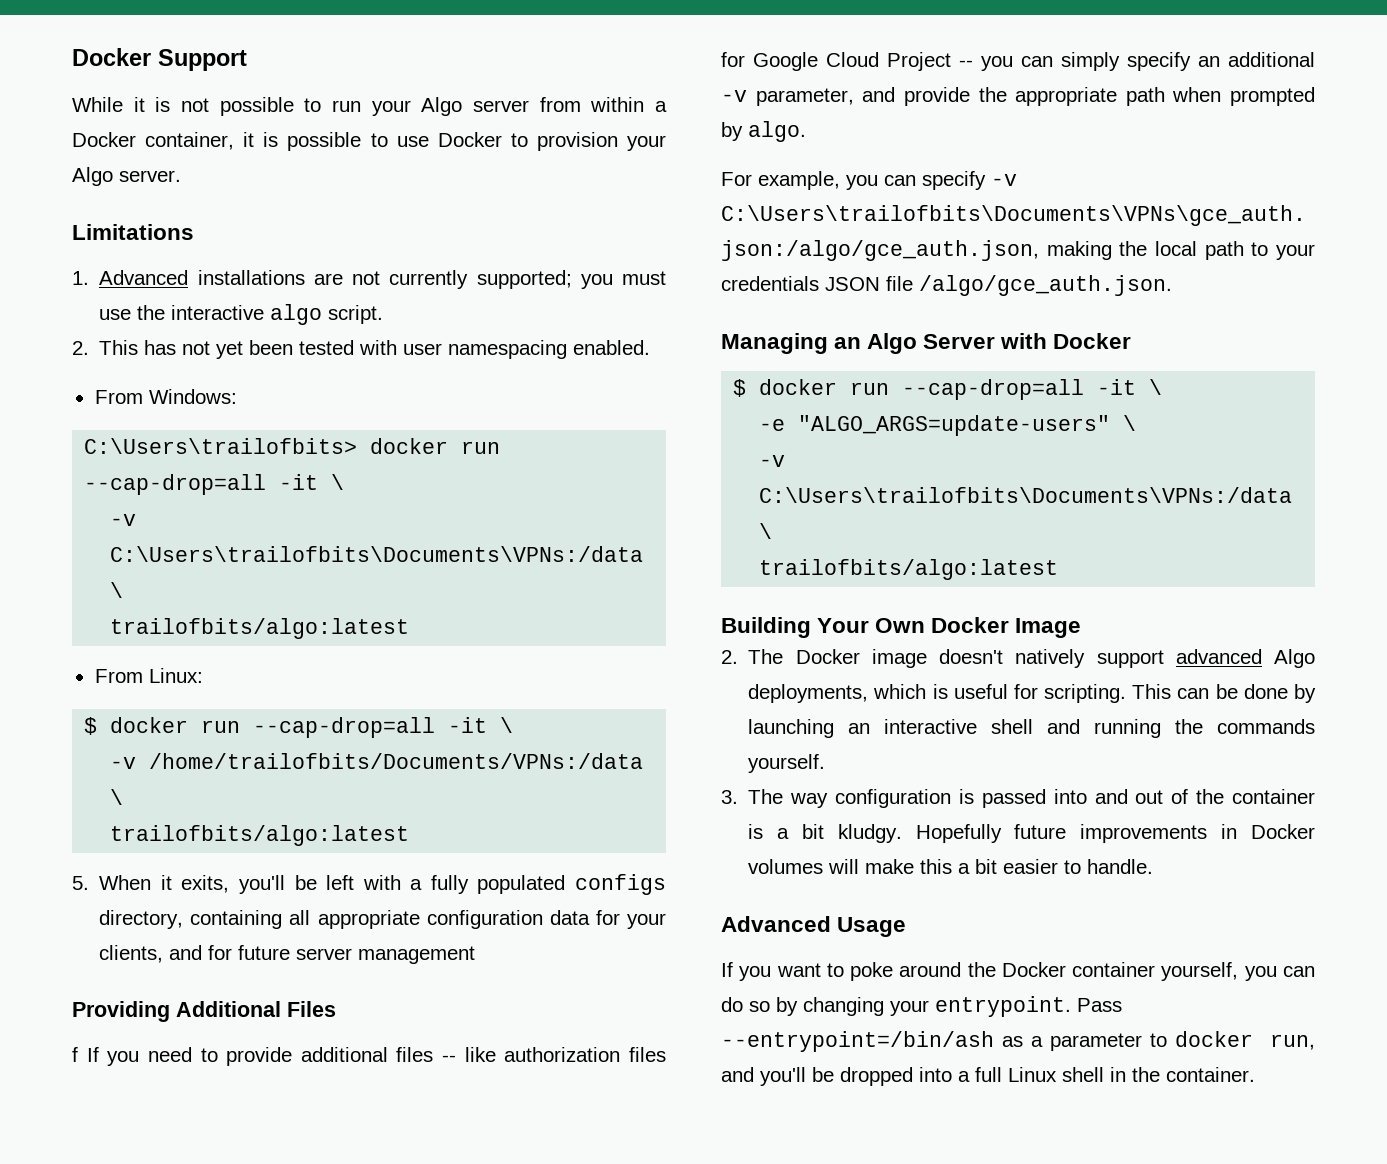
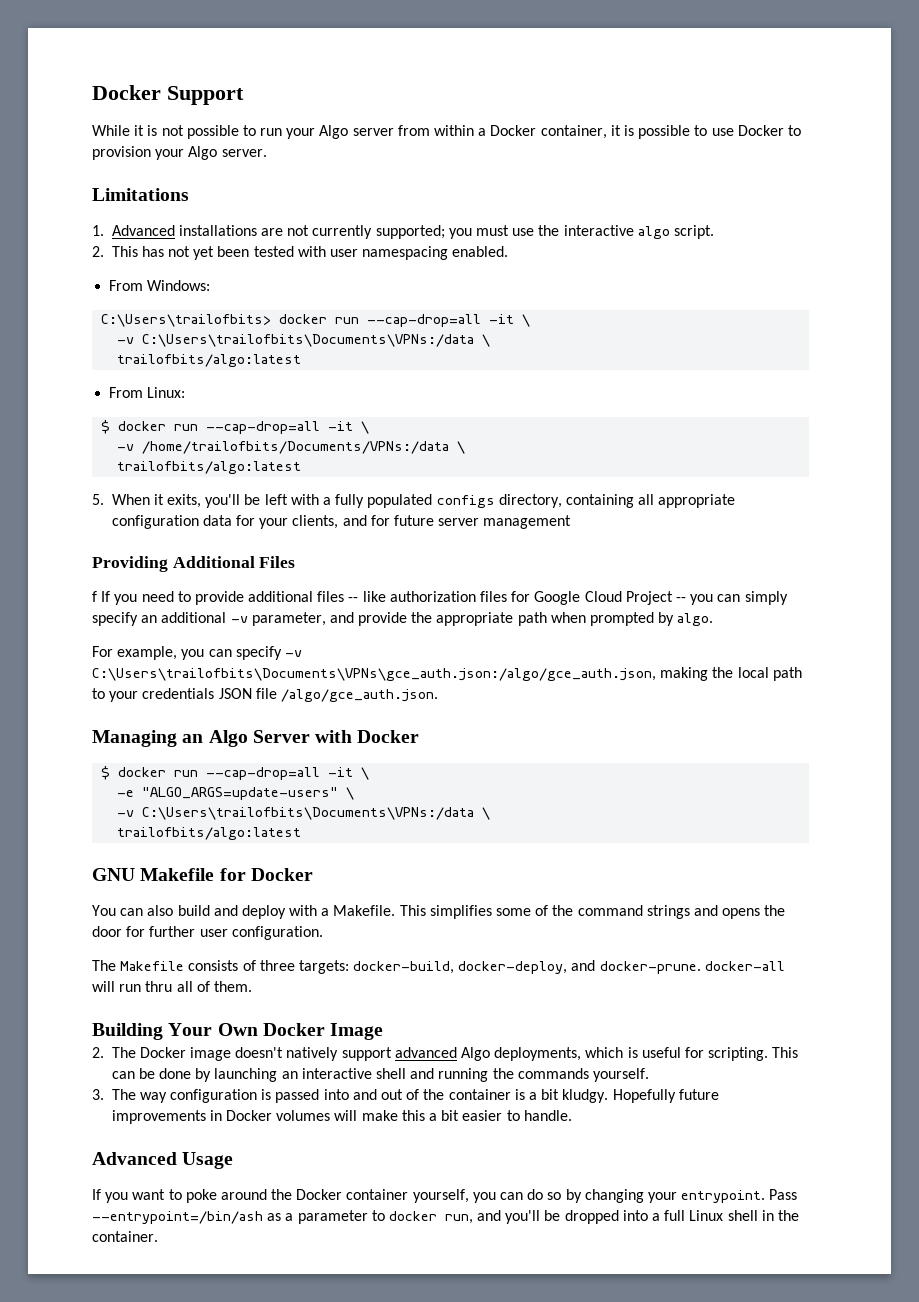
(1059, 569) none -> [92,868,313,881] [92,905,786,919] [92,926,323,940] [92,960,785,974] [92,981,252,992] // GNU Makefile for Docker // You can also build and deploy with a Makefile. This simplifies some of the command strings and opens the door for further user configuration. // The Makefile consists of three targets: docker-build, docker-deploy, and docker-prune. docker-all will run thru all of them.

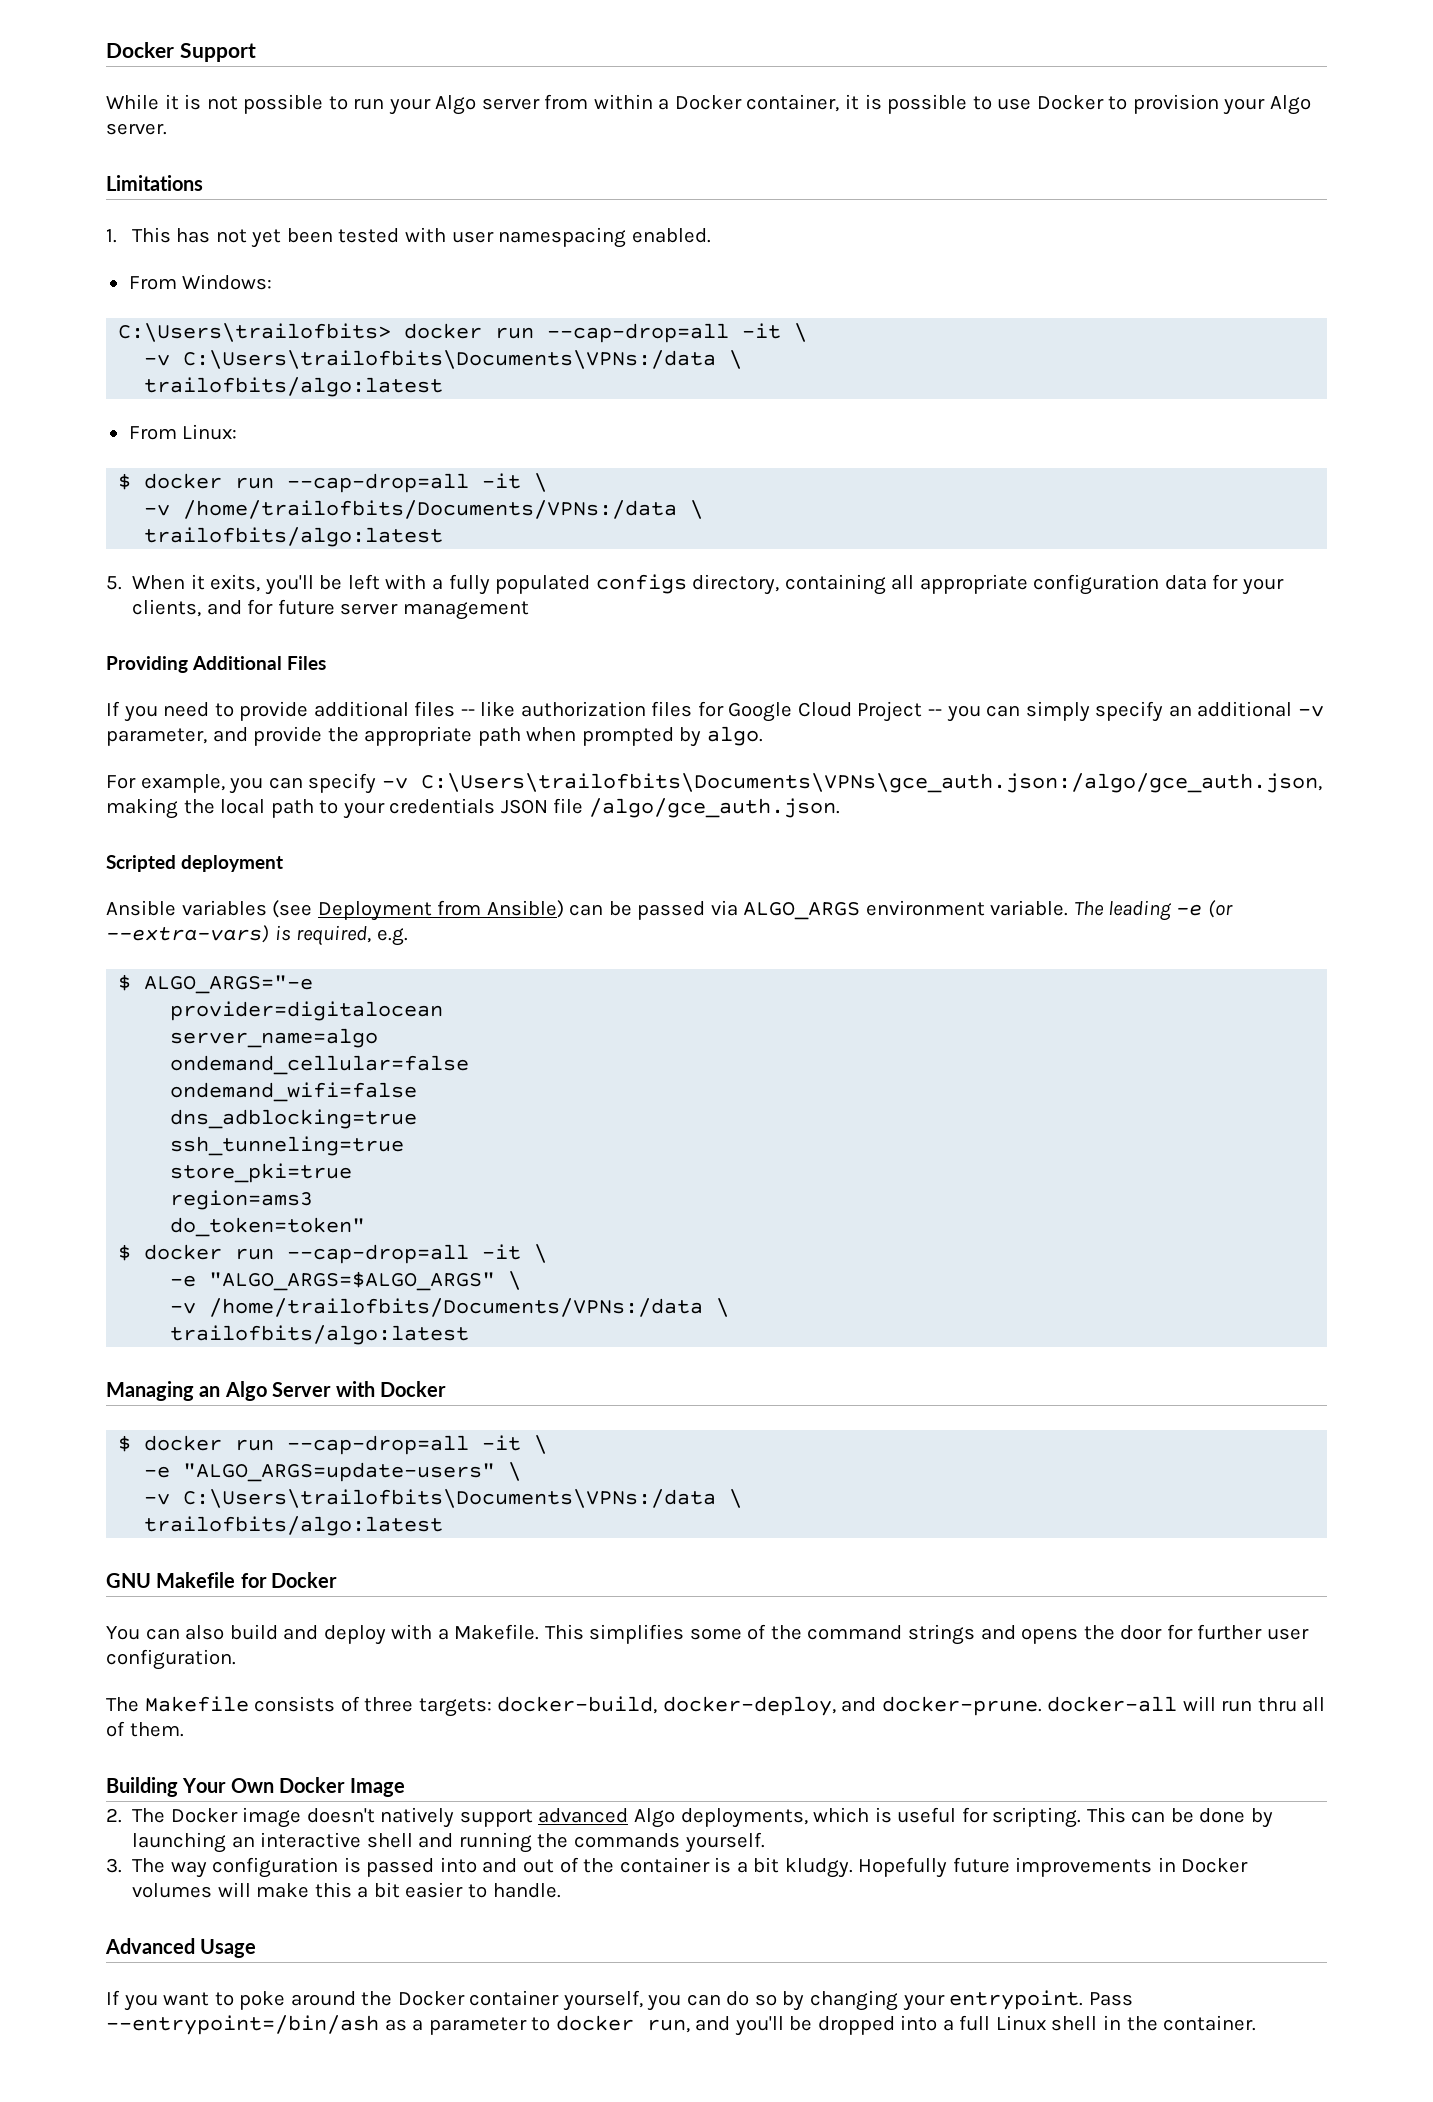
[111,225,714,239] [92,246,104,257] Advanced installations are not currently supported; you must use the interactive algo script. // 2. -> (117, 236) none
[92,591,97,602] f -> (327, 663) none
(438, 695) none -> [106,855,284,872] [106,900,1233,921] [106,925,408,946] [118,974,314,994] [170,1001,444,1021] [170,1028,379,1048] [170,1055,470,1075] [170,1082,418,1102] [170,1109,418,1129] [170,1136,405,1156] [170,1163,353,1183] [170,1190,314,1210] [170,1217,366,1237] [118,1244,548,1264] [170,1271,522,1291] [170,1298,730,1317] [170,1325,470,1345] // Scripted deployment // Ansible variables (see Deployment from Ansible) can be passed via ALGO_ARGS environment variable. The leading -e (or --extra-vars) is required, e.g. // $ ALGO_ARGS="-e // provider=digitalocean // server_name=algo // ondemand_cellular=false // ondemand_wifi=false // dns_adblocking=true // ssh_tunneling=true // store_pki=true // region=ams3 // do_token=token" // $ docker run --cap-drop=all -it \ // -e "ALGO_ARGS=$ALGO_ARGS" \ // -v /home/trailofbits/Documents/VPNs:/data \ // trailofbits/algo:latest

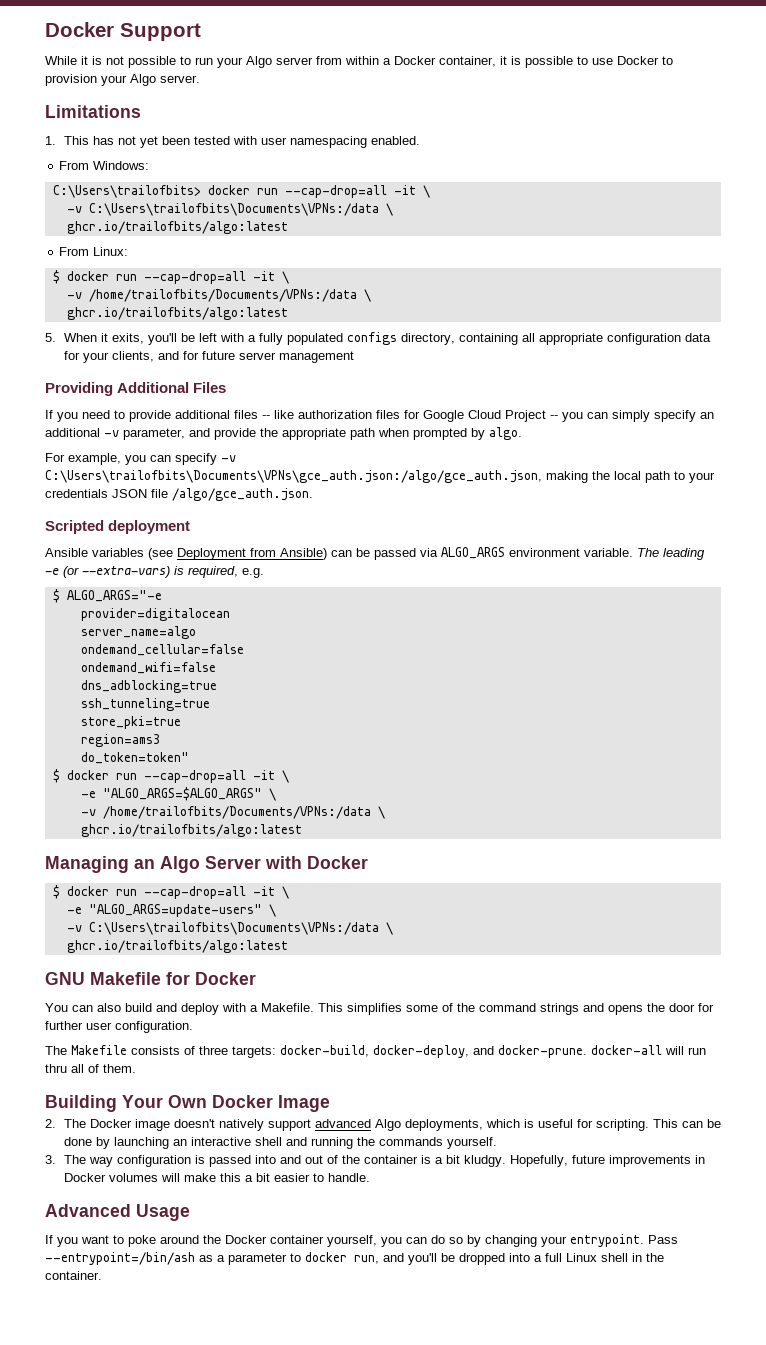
[144,377,444,397] trailofbits/algo:latest -> [66,221,288,234] ghcr.io/trailofbits/algo:latest
[144,527,444,547] trailofbits/algo:latest -> [66,307,288,320] ghcr.io/trailofbits/algo:latest
[170,1325,470,1345] trailofbits/algo:latest -> [80,824,302,837] ghcr.io/trailofbits/algo:latest
[144,1516,444,1536] trailofbits/algo:latest -> [66,940,288,953] ghcr.io/trailofbits/algo:latest
[858,1857,948,1878] Hopefully -> [509,1155,568,1167] Hopefully,

